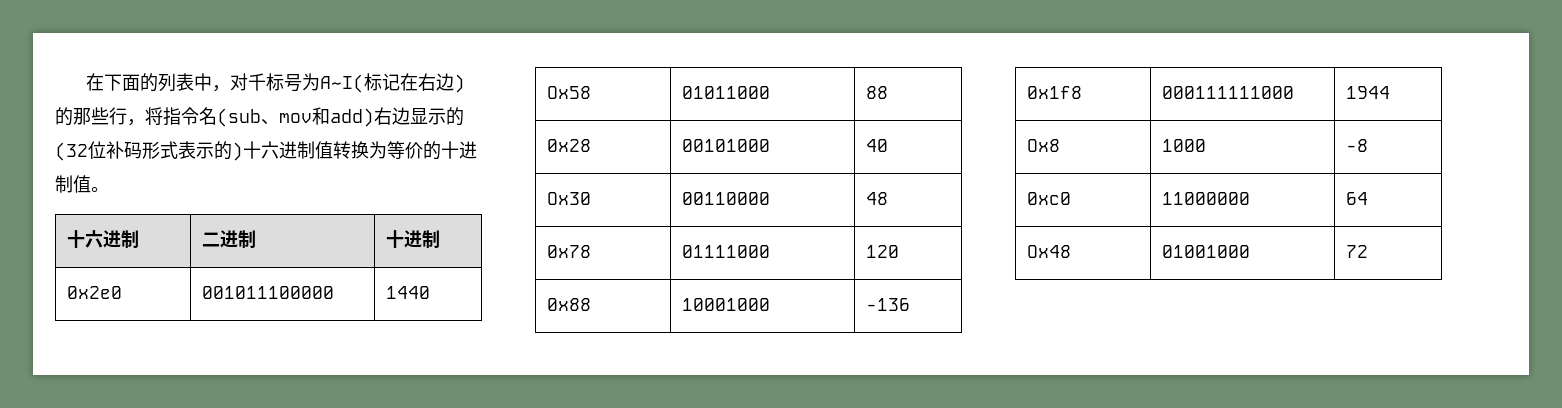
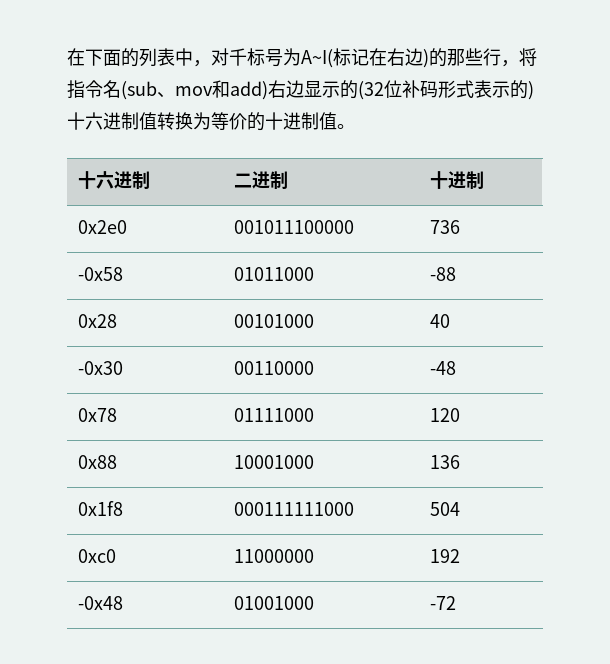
[385,286,430,299] [546,86,591,99] 1440 // Ox58 -> [430,220,461,234] [78,267,124,281] 736 // -0x58
[865,86,888,99] 88 -> [430,267,457,281] -88
[546,192,591,205] Ox30 -> [78,361,124,375] -0x30
[865,192,888,205] 48 -> [430,361,457,375] -48
[865,298,910,311] -136 -> [430,455,461,469] 136
[1345,86,1390,99] [1026,139,1060,152] [1161,139,1206,152] [1345,139,1368,152] 1944 // Ox8 | 1000 | -8 -> [430,502,461,516] 504
[1345,192,1368,205] [1026,245,1071,258] 64 // Ox48 -> [430,549,461,563] [78,596,124,610] 192 // -0x48
[1345,245,1368,258] 72 -> [430,596,457,610] -72

